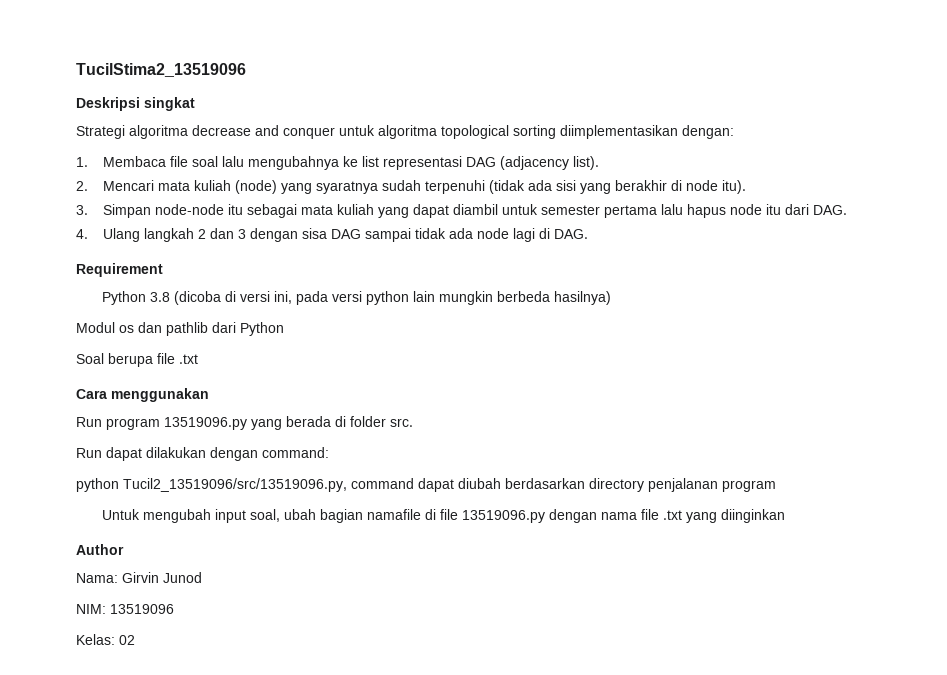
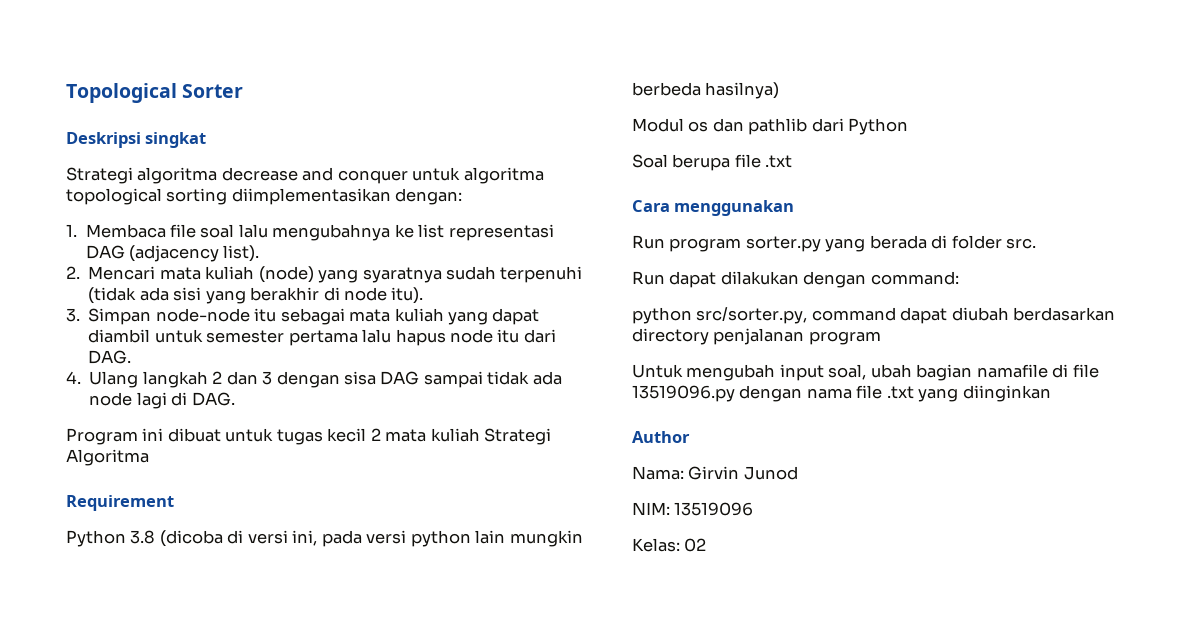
[76,63,246,77] TucilStima2_13519096 -> [66,83,244,103] Topological Sorter
(589, 234) none -> [66,428,552,445] [66,449,149,466] // Program ini dibuat untuk tugas kecil 2 mata kuliah Strategi Algoritma
[164,417,247,430] 13519096.py -> [745,236,821,252] sorter.py
[123,478,347,492] Tucil2_13519096/src/13519096.py, -> [696,307,808,324] src/sorter.py,

